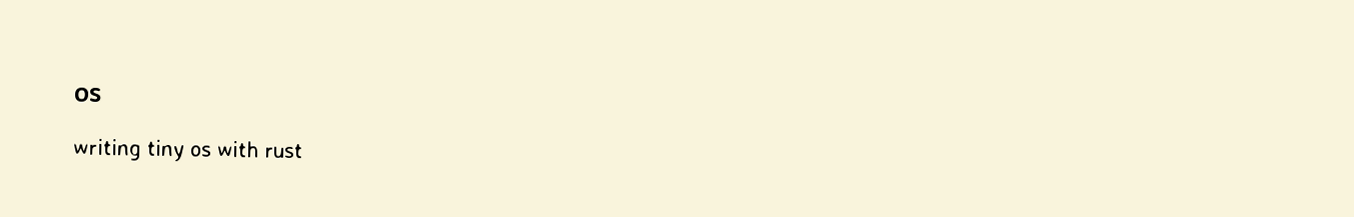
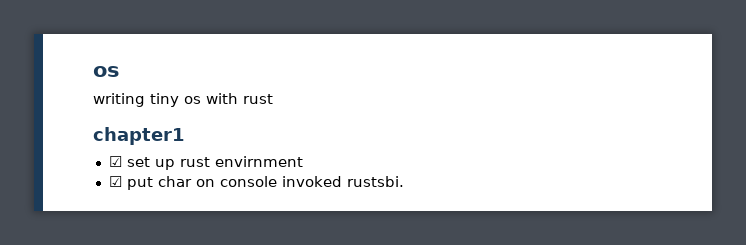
(303, 151) none -> [93,127,185,145] [108,156,303,170] [108,176,404,190] // chapter1 // ☑ set up rust envirnment // ☑ put char on console invoked rustsbi.

